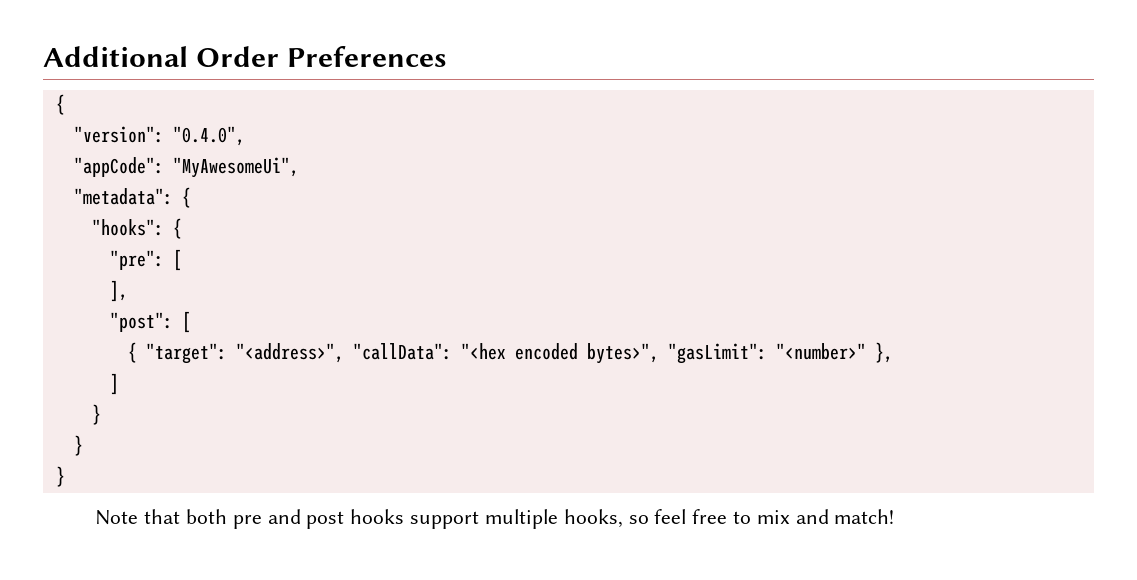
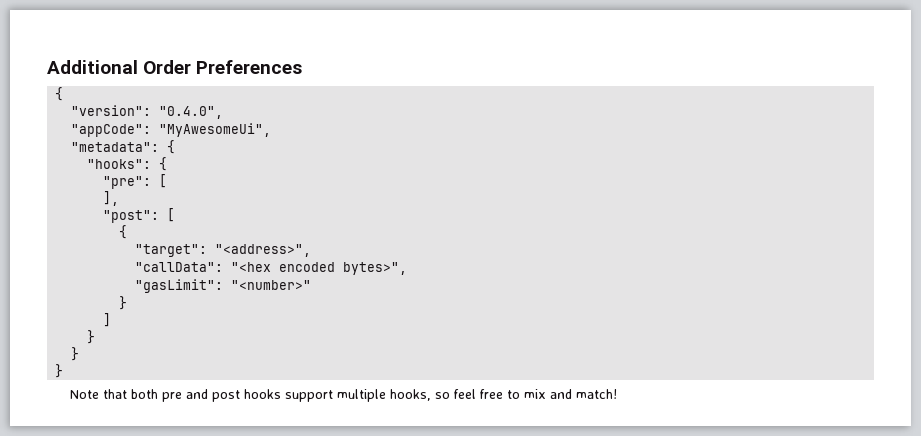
(137, 352) none -> (128, 232) //
(344, 353) none -> (312, 250) //
(659, 353) none -> (408, 268) //
[874,342,893,363] }, -> [119,296,128,310] // }

